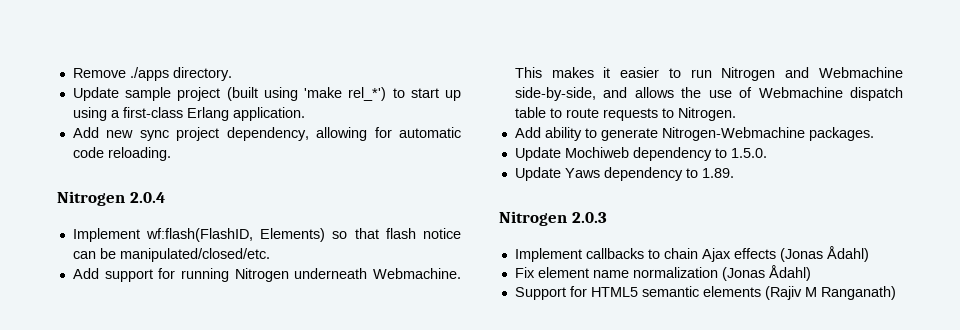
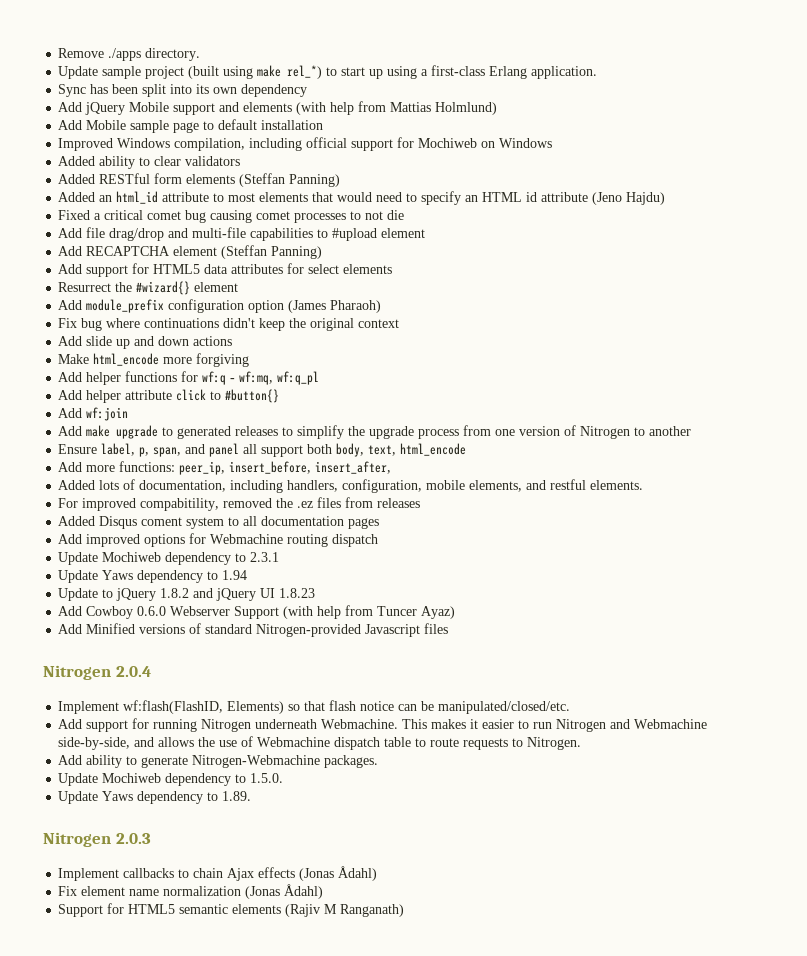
[304,87,387,101] 'make rel_*') -> [257,65,323,79] make rel_*)
[72,127,462,141] [72,147,171,161] Add new sync project dependency, allowing for automatic code reloading. -> [58,84,308,97] [58,101,498,115] [58,119,324,133] [58,137,553,151] [58,156,241,169] [58,173,341,187] [58,191,666,205] [58,210,405,223] [58,227,426,241] [58,245,323,259] [58,263,393,277] [58,281,239,295] [58,299,382,313] [58,318,400,331] [58,336,233,349] [58,353,250,367] [58,371,320,385] [58,389,280,403] [58,407,129,421] [58,425,692,439] [58,443,467,457] [58,461,392,475] [58,479,644,493] [58,497,421,511] [58,516,380,529] [58,533,379,547] [58,552,280,565] [58,570,248,583] [58,588,316,601] [58,605,456,619] [58,623,449,637] Sync has been split into its own dependency // Add jQuery Mobile support and elements (with help from Mattias Holmlund) // Add Mobile sample page to default installation // Improved Windows compilation, including official support for Mochiweb on Windows // Added ability to clear validators // Added RESTful form elements (Steffan Panning) // Added an html_id attribute to most elements that would need to specify an HTML id attribute (Jeno Hajdu) // Fixed a critical comet bug causing comet processes to not die // Add file drag/drop and multi-file capabilities to #upload element // Add RECAPTCHA element (Steffan Panning) // Add support for HTML5 data attributes for select elements // Resurrect the #wizard{} element // Add module_prefix configuration option (James Pharaoh) // Fix bug where continuations didn't keep the original context // Add slide up and down actions // Make html_encode more forgiving // Add helper functions for wf:q - wf:mq, wf:q_pl // Add helper attribute click to #button{} // Add wf:join // Add make upgrade to generated releases to simplify the upgrade process from one version of Nitrogen to another // Ensure label, p, span, and panel all support both body, text, html_encode // Add more functions: peer_ip, insert_before, insert_after, // Added lots of documentation, including handlers, configuration, mobile elements, and restful elements. // For improved compabitility, removed the .ez files from releases // Added Disqus coment system to all documentation pages // Add improved options for Webmachine routing dispatch // Update Mochiweb dependency to 2.3.1 // Update Yaws dependency to 1.94 // Update to jQuery 1.8.2 and jQuery UI 1.8.23 // Add Cowboy 0.6.0 Webserver Support (with help from Tuncer Ayaz) // Add Minified versions of standard Nitrogen-provided Javascript files

